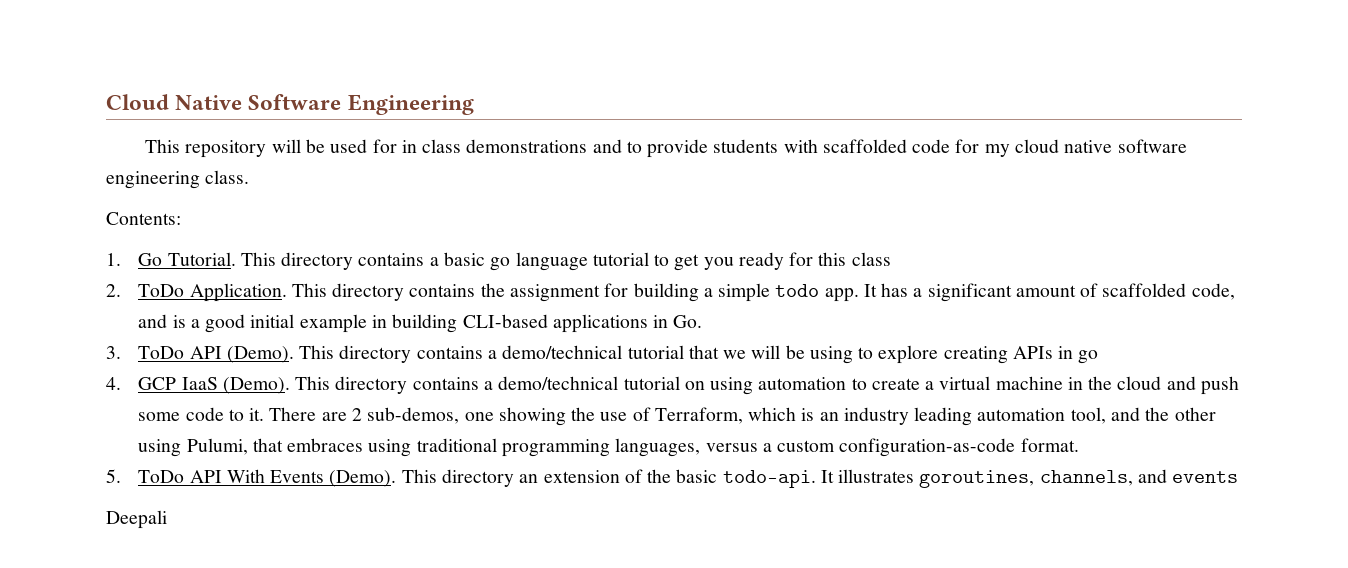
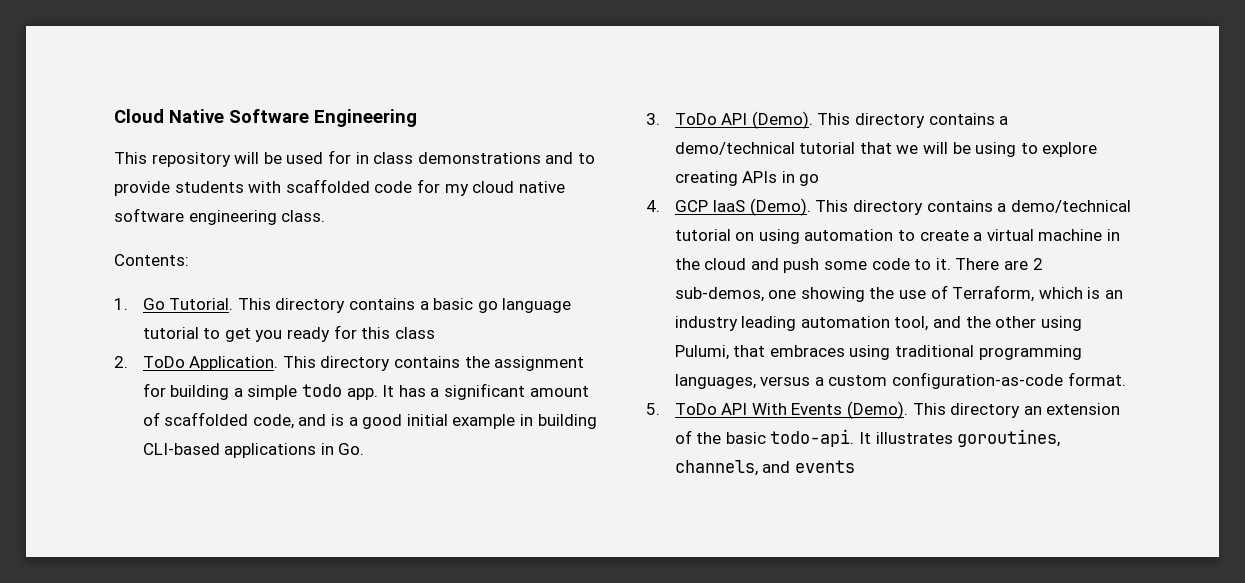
[106,510,167,529] // Deepali -> (855, 466) none

